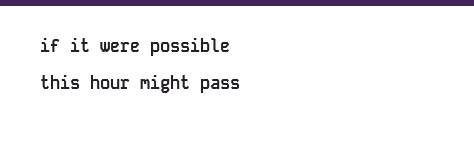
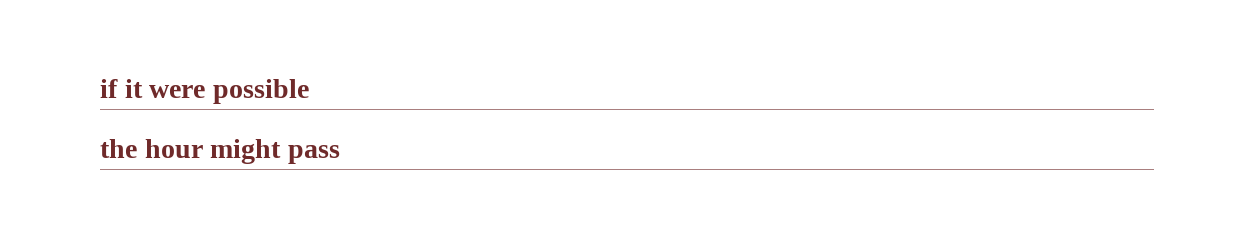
[40,74,80,89] this -> [100,139,137,158] the

